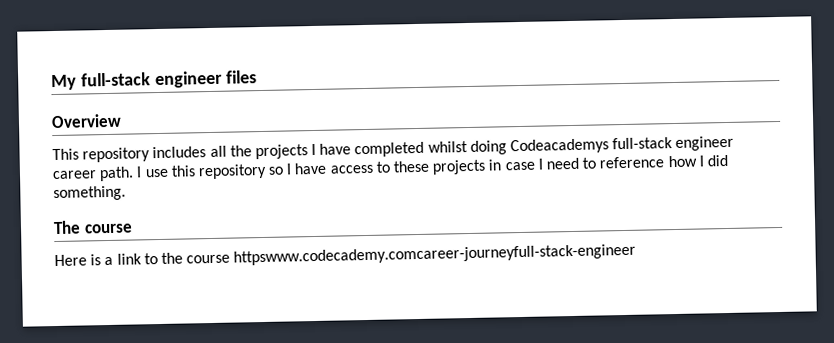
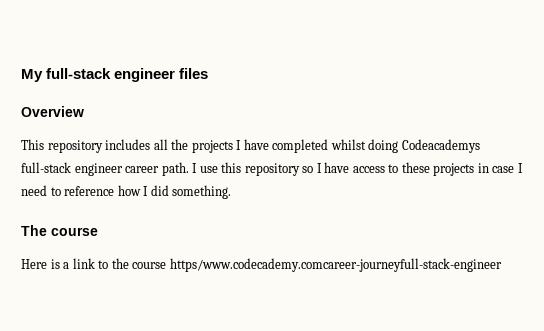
[233,243,637,266] httpswww.codecademy.comcareer-journeyfull-stack-engineer -> [169,258,502,272] https/www.codecademy.comcareer-journeyfull-stack-engineer

